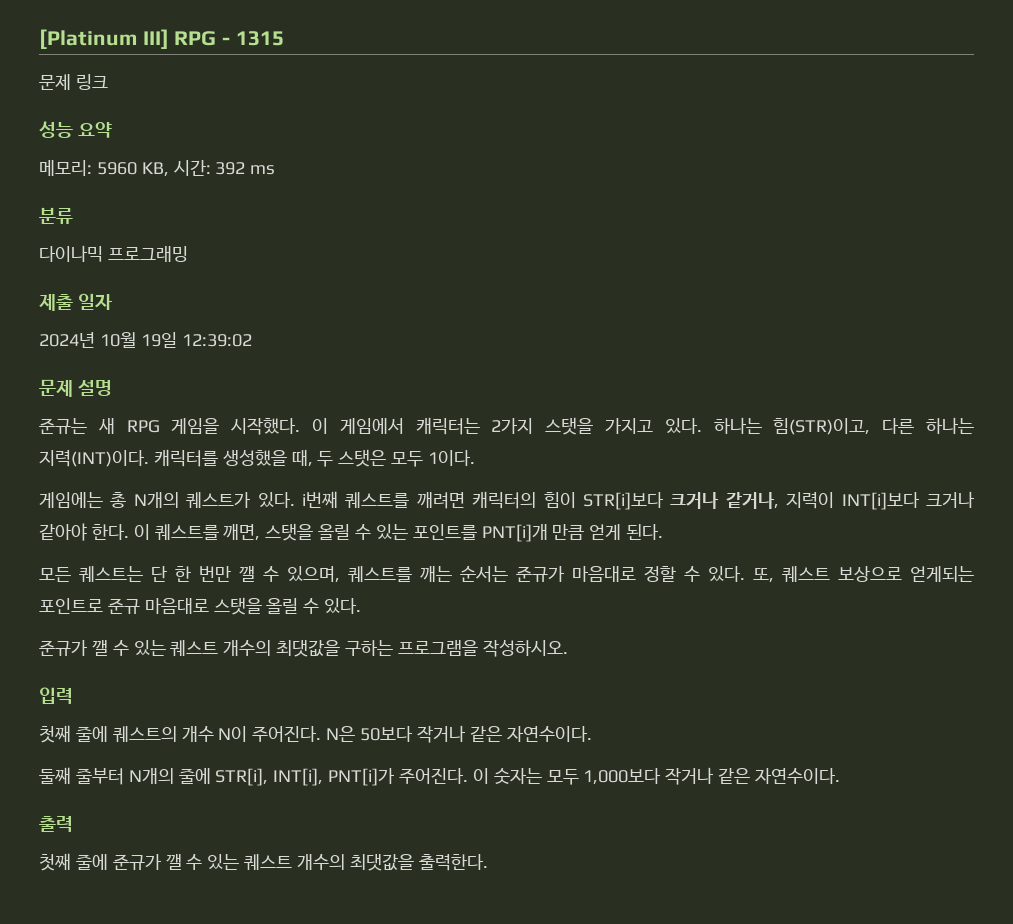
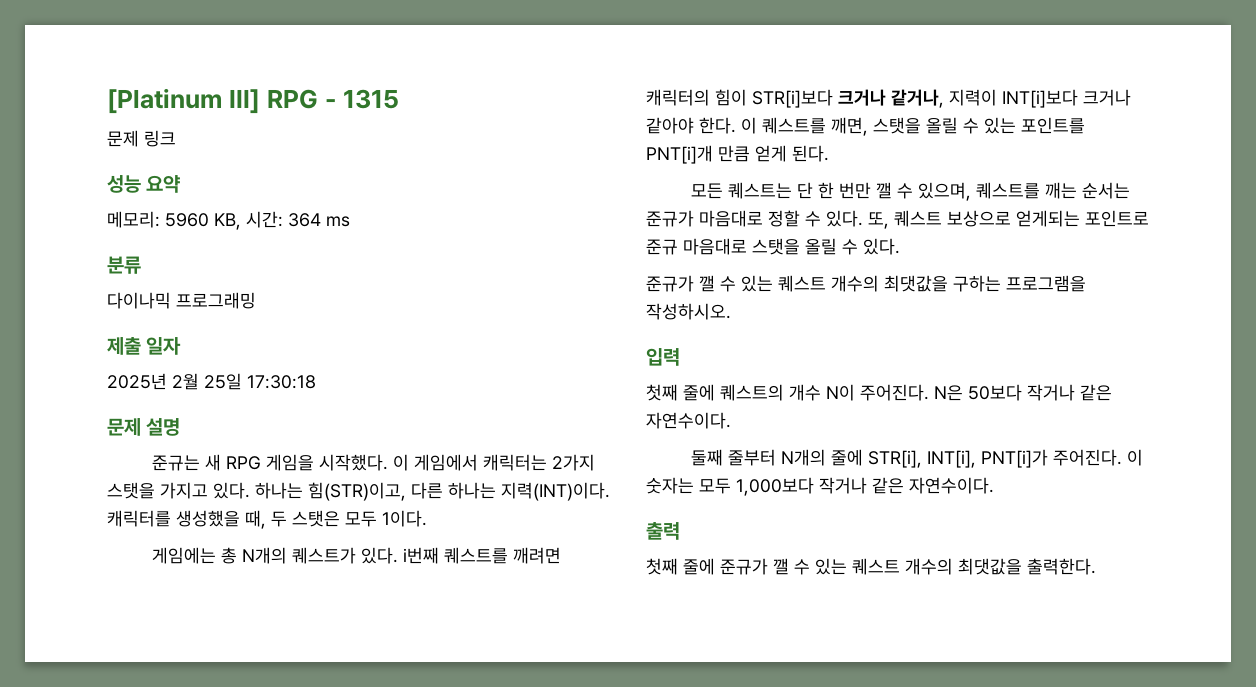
[215,162,246,175] 392 -> [288,213,321,227] 364
[39,332,252,348] 2024년 10월 19일 12:39:02 -> [107,373,316,390] 2025년 2월 25일 17:30:18

